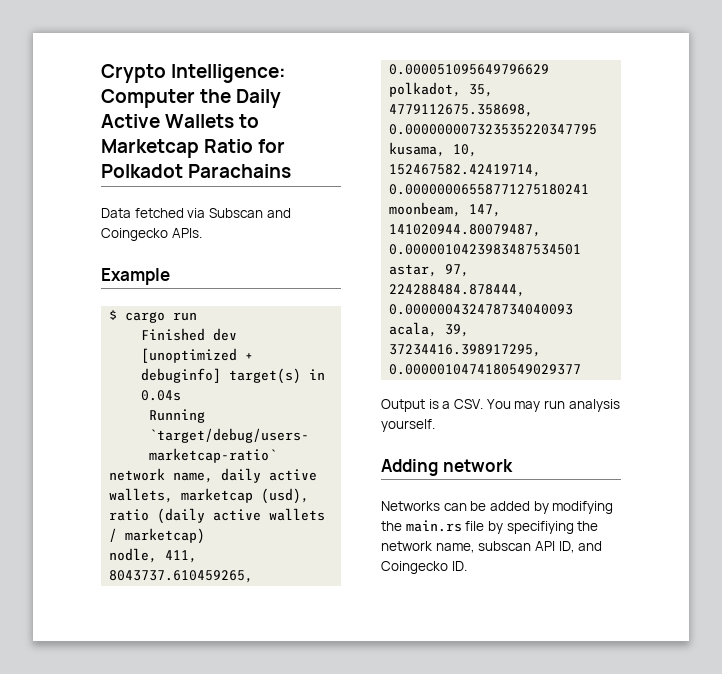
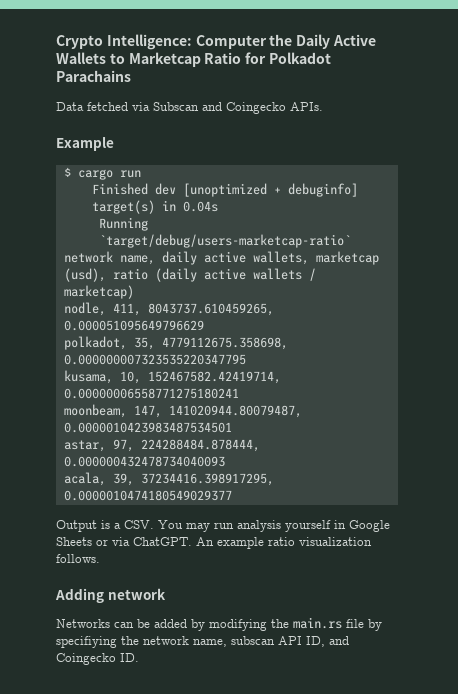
[381,419,435,432] yourself. -> [285,520,390,532] [56,537,372,549] [56,554,100,563] yourself in Google Sheets or via ChatGPT. An example ratio visualization follows.

